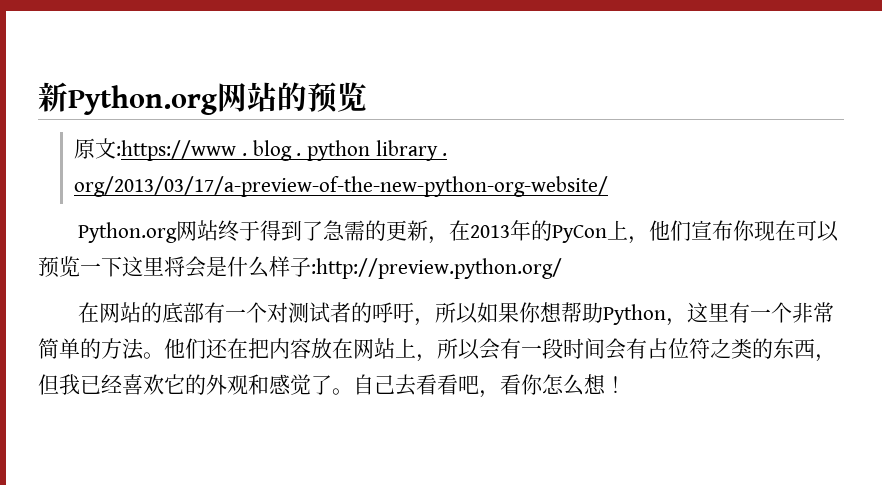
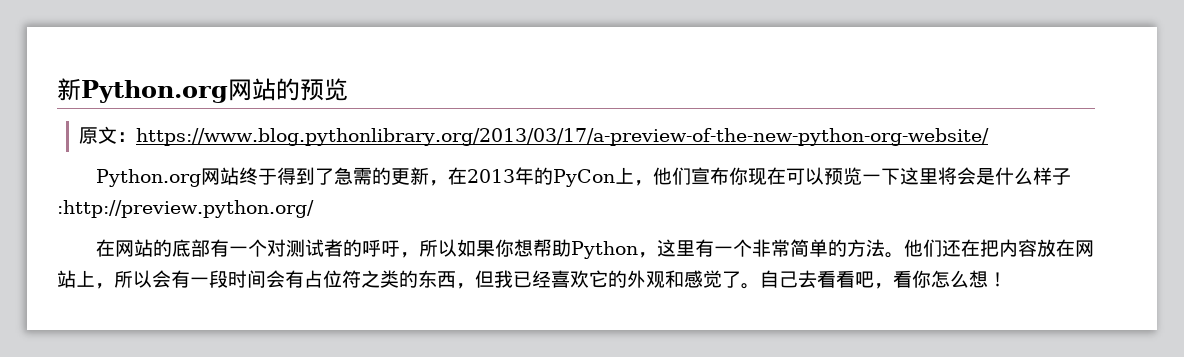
[116,140,448,161] [74,176,609,197] :https://www . blog . python library . org/2013/03/17/a-preview-of-the-new-python-org-website/ -> [117,128,990,146] ：https://www.blog.pythonlibrary.org/2013/03/17/a-preview-of-the-new-python-org-website/

